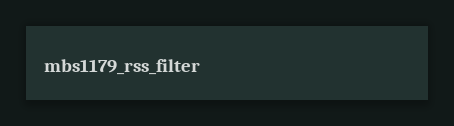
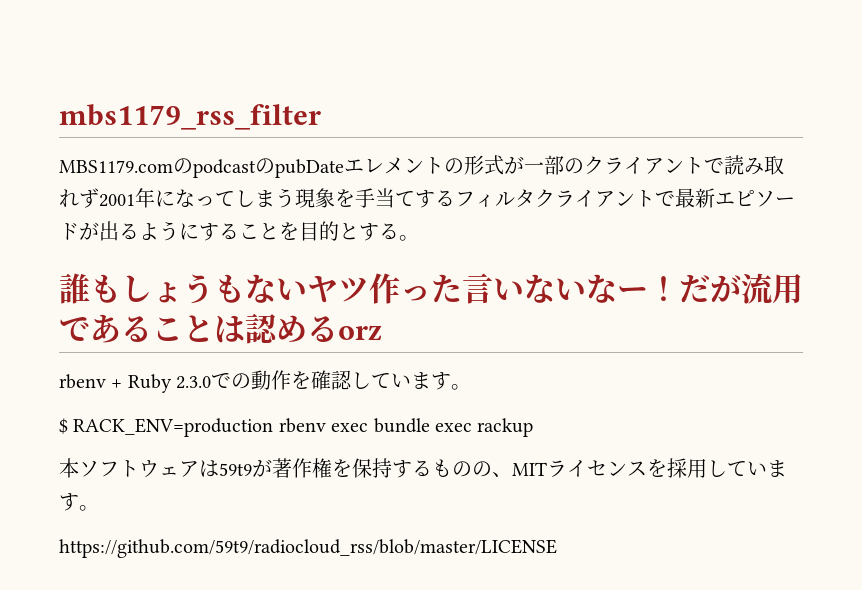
(200, 67) none -> [59,155,784,178] [59,188,795,208] [59,221,419,241] [59,273,803,304] [59,313,382,344] [59,370,472,393] [59,418,534,437] [59,458,787,478] [59,493,99,511] [59,539,557,558] // MBS1179.comのpodcastのpubDateエレメントの形式が一部のクライアントで読み取れず2001年になってしまう現象を手当てするフィルタクライアントで最新エピソードが出るようにすることを目的とする。 // 誰もしょうもないヤツ作った言いないなー！だが流用であることは認めるorz // rbenv + Ruby 2.3.0での動作を確認しています。 // $ RACK_ENV=production rbenv exec bundle exec rackup // 本ソフトウェアは59t9が著作権を保持するものの、MITライセンスを採用しています。 // https://github.com/59t9/radiocloud_rss/blob/master/LICENSE

